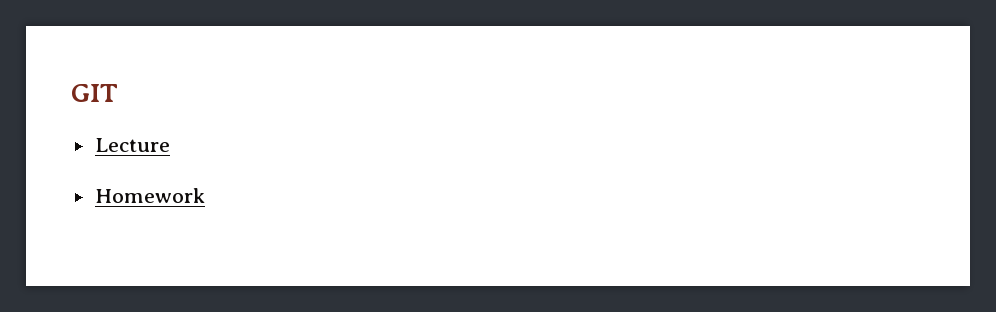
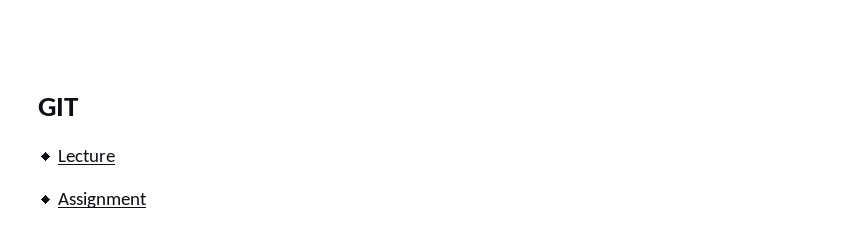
[94,188,205,203] Homework -> [58,192,148,208] Assignment

